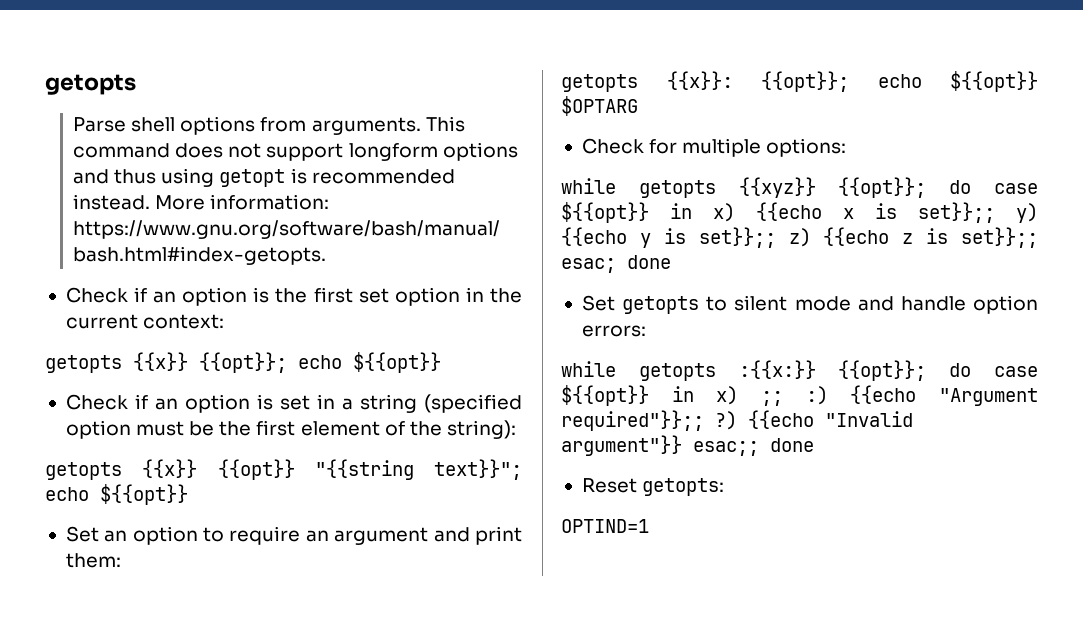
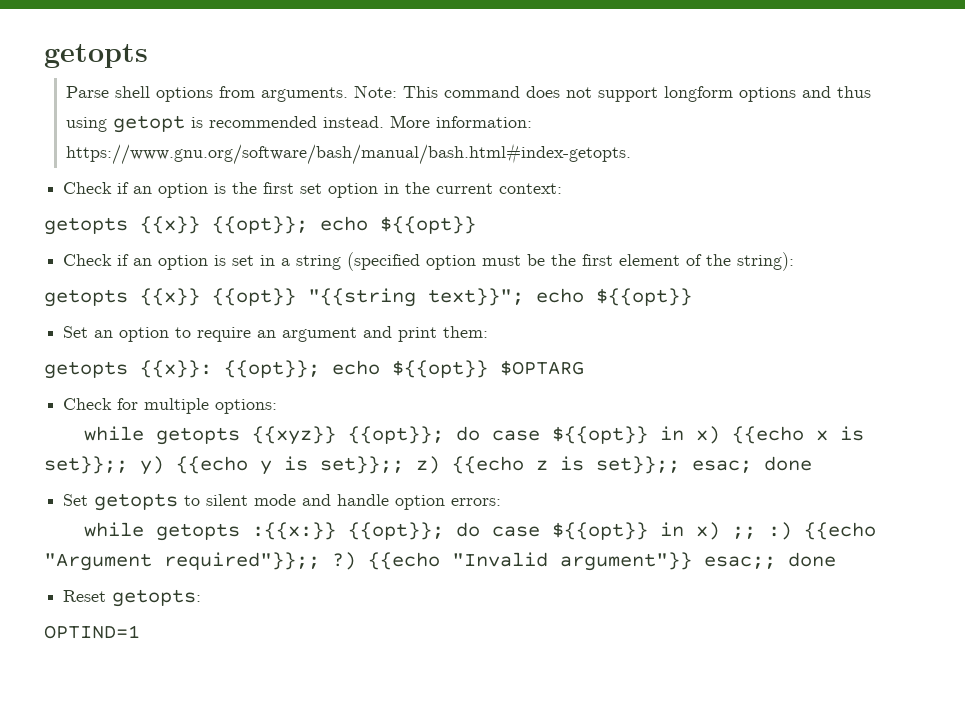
(421, 126) none -> [354,85,398,98] Note:

